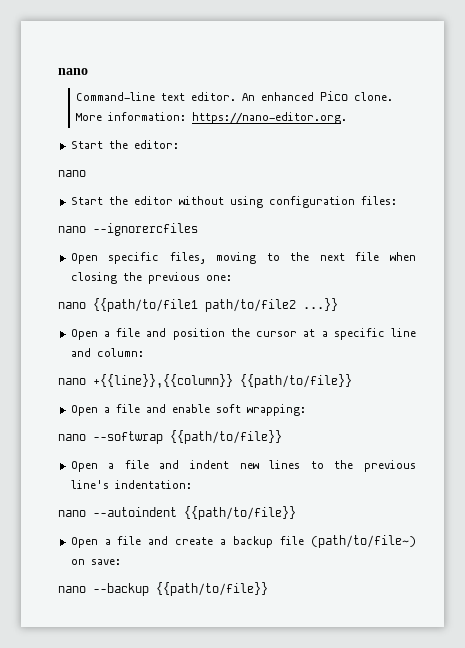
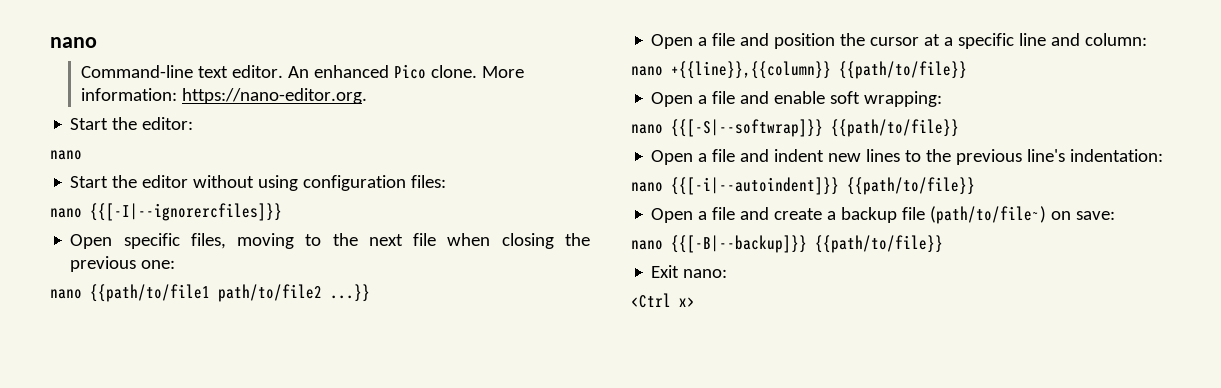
[93,223,198,236] --ignorercfiles -> [90,203,282,221] {{[-I|--ignorercfiles]}}
[93,431,163,444] --softwrap -> [671,119,823,137] {{[-S|--softwrap]}}
[93,507,177,517] --autoindent -> [671,177,839,195] {{[-i|--autoindent]}}
[93,582,268,596] --backup {{path/to/file}} -> [671,235,943,253] [651,265,728,278] [631,293,695,308] {{[-B|--backup]}} {{path/to/file}} // Exit nano: // <Ctrl x>

